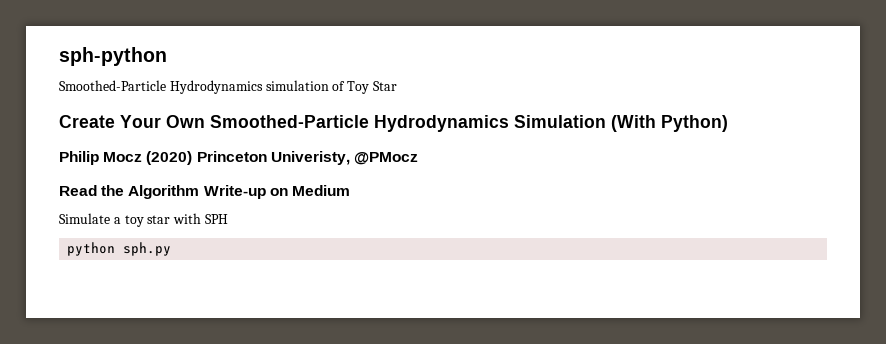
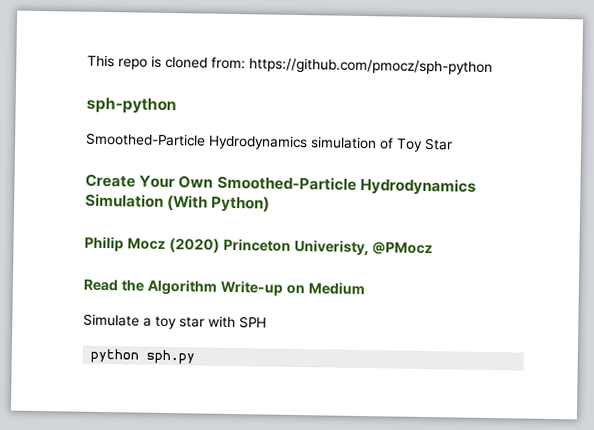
(59, 56) none -> [87,54,493,76] This repo is cloned from: https://github.com/pmocz/sph-python //

